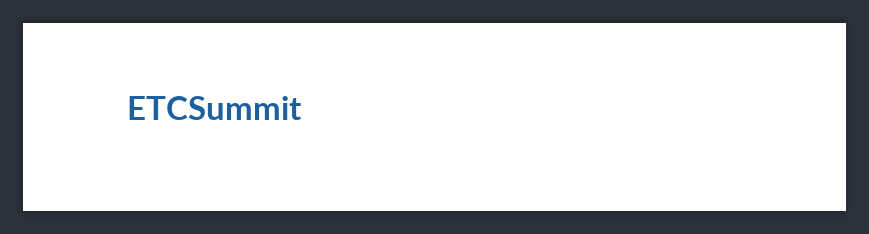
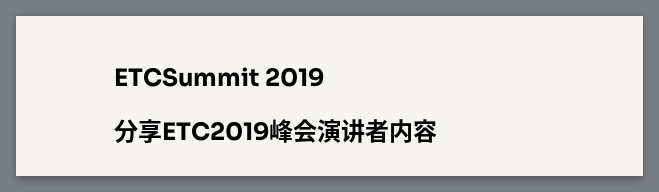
(302, 108) none -> [265,67,325,87] [114,119,437,144] 2019 // 分享ETC2019峰会演讲者内容

